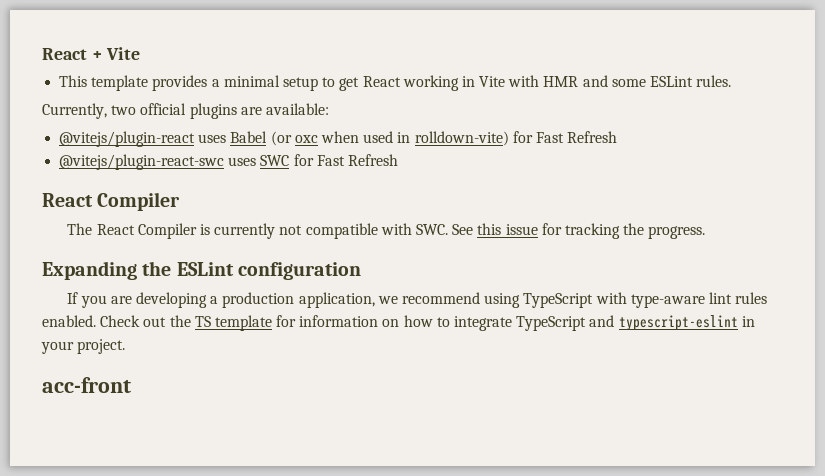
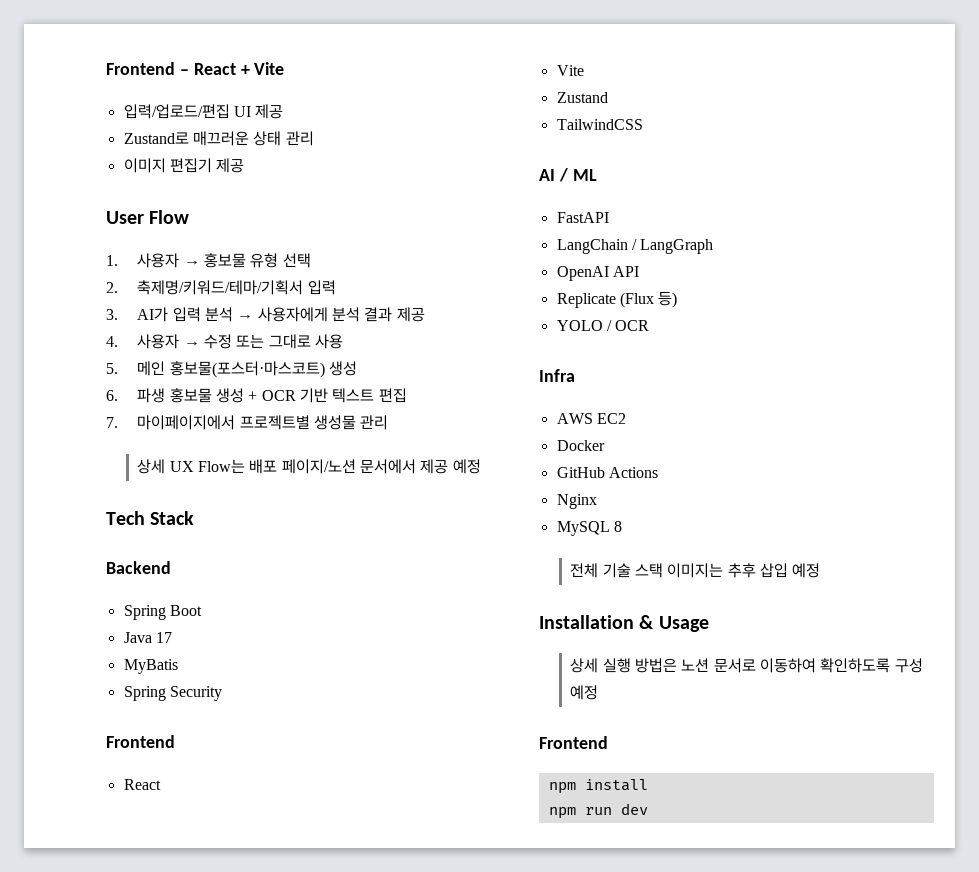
(42, 54) none -> [106,62,189,75] Frontend –
[59,75,732,91] [42,103,329,119] [59,131,618,147] [59,154,398,170] [42,192,181,211] [67,223,706,239] [42,261,361,280] [67,292,768,308] [42,315,755,331] [41,339,126,354] [42,377,131,393] This template provides a minimal setup to get React working in Vite with HMR and some ESLint rules. // Currently, two official plugins are available: // @vitejs/plugin-react uses Babel (or oxc when used in rolldown-vite) for Fast Refresh // @vitejs/plugin-react-swc uses SWC for Fast Refresh // React Compiler // The React Compiler is currently not compatible with SWC. See this issue for tracking the progress. // Expanding the ESLint configuration // If you are developing a production application, we recommend using TypeScript with type-aware lint rules enabled. Check out the TS template for information on how to integrate TypeScript and typescript-eslint in your project. // acc-front -> [123,104,284,119] [123,131,314,146] [123,158,245,173] [106,210,190,224] [106,253,311,268] [106,280,336,295] [106,307,425,322] [106,334,343,349] [106,361,357,378] [106,388,407,403] [106,415,389,430] [137,459,481,474] [106,511,195,525] [106,561,171,574] [123,605,202,620] [123,632,172,643] [123,659,178,674] [123,686,222,701] [106,735,175,748] [123,779,161,790] [556,65,584,76] [556,92,608,103] [556,119,643,130] [539,168,597,182] [556,212,609,223] [556,239,714,254] [556,266,639,281] [556,291,678,308] [556,320,650,331] [539,369,575,382] [556,413,626,424] [556,440,605,451] [556,467,658,478] [556,494,597,509] [556,521,622,536] [570,563,821,578] [539,615,709,632] [570,658,923,673] [570,685,599,700] [539,736,608,749] [548,779,648,794] [548,803,648,819] 입력/업로드/편집 UI 제공 // Zustand로 매끄러운 상태 관리 // 이미지 편집기 제공 // User Flow // 1. 사용자 → 홍보물 유형 선택 // 2. 축제명/키워드/테마/기획서 입력 // 3. AI가 입력 분석 → 사용자에게 분석 결과 제공 // 4. 사용자 → 수정 또는 그대로 사용 // 5. 메인 홍보물(포스터·마스코트) 생성 // 6. 파생 홍보물 생성 + OCR 기반 텍스트 편집 // 7. 마이페이지에서 프로젝트별 생성물 관리 // 상세 UX Flow는 배포 페이지/노션 문서에서 제공 예정 // Tech Stack // Backend // Spring Boot // Java 17 // MyBatis // Spring Security // Frontend // React // Vite // Zustand // TailwindCSS // AI / ML // FastAPI // LangChain / LangGraph // OpenAI API // Replicate (Flux 등) // YOLO / OCR // Infra // AWS EC2 // Docker // GitHub Actions // Nginx // MySQL 8 // 전체 기술 스택 이미지는 추후 삽입 예정 // Installation & Usage // 상세 실행 방법은 노션 문서로 이동하여 확인하도록 구성 예정 // Frontend // npm install // npm run dev

